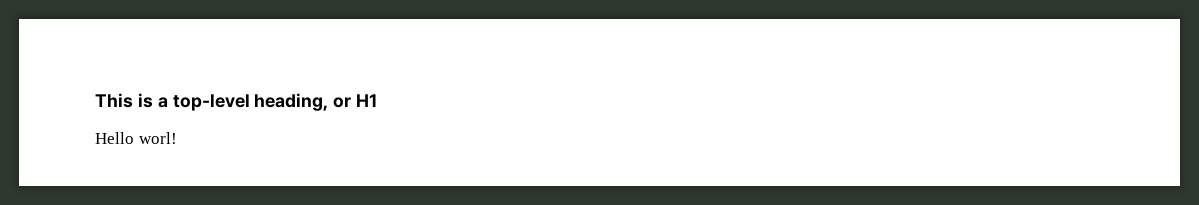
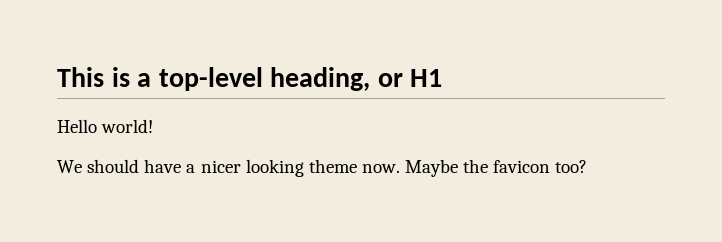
[138,132,177,144] worl! -> [101,119,154,133] [57,159,588,177] world! // We should have a nicer looking theme now. Maybe the favicon too?

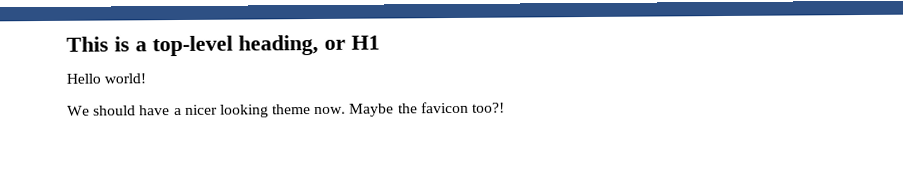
[555,160,588,173] too? -> [472,102,506,113] too?!

